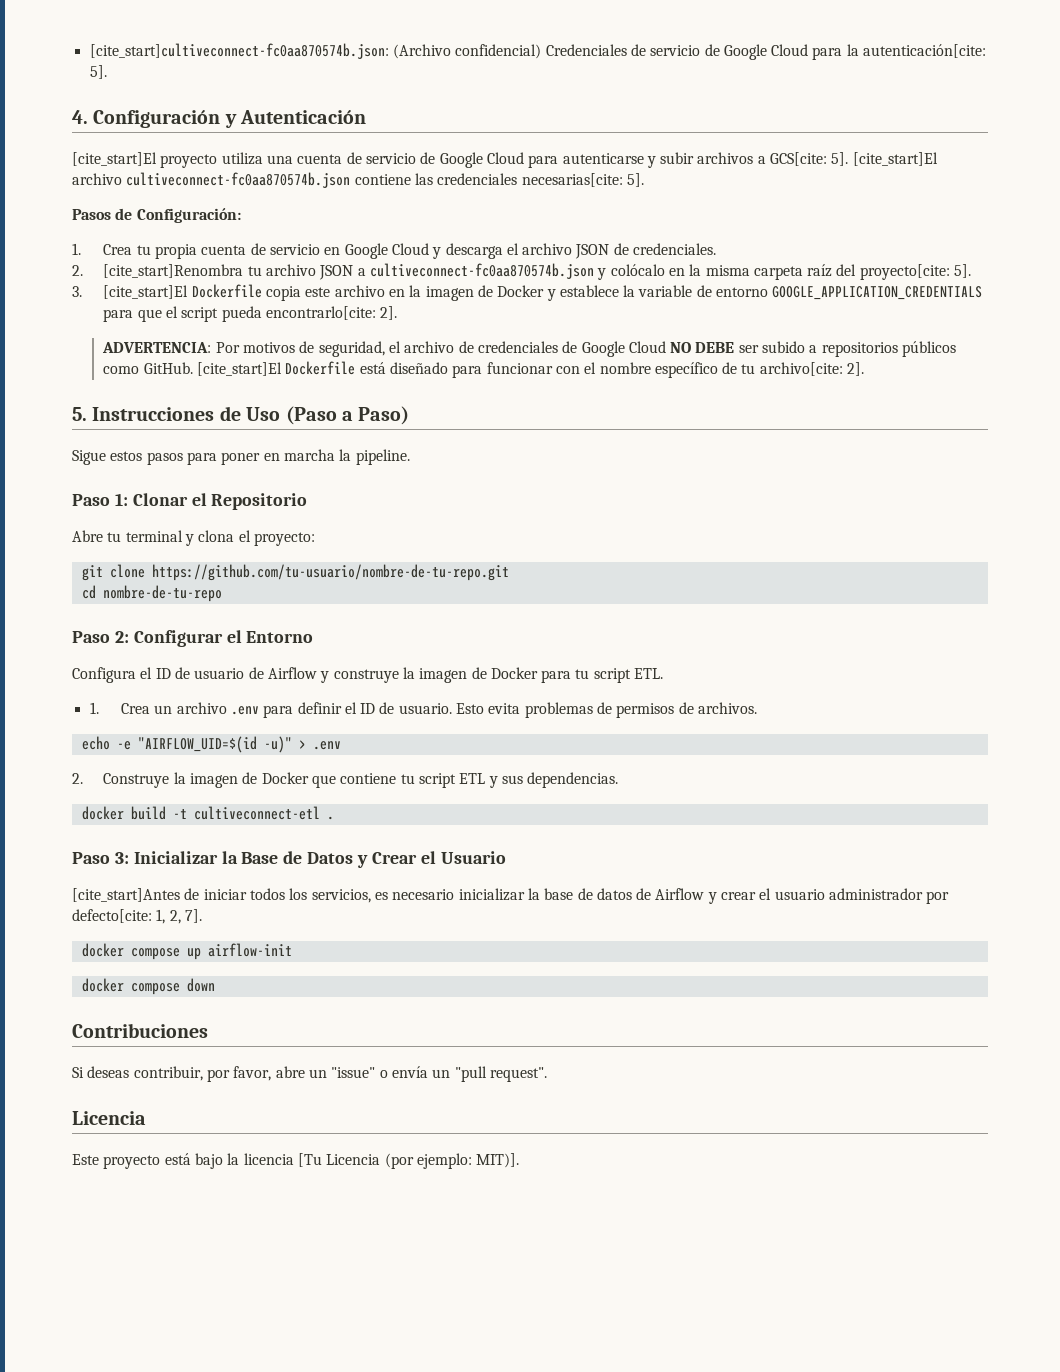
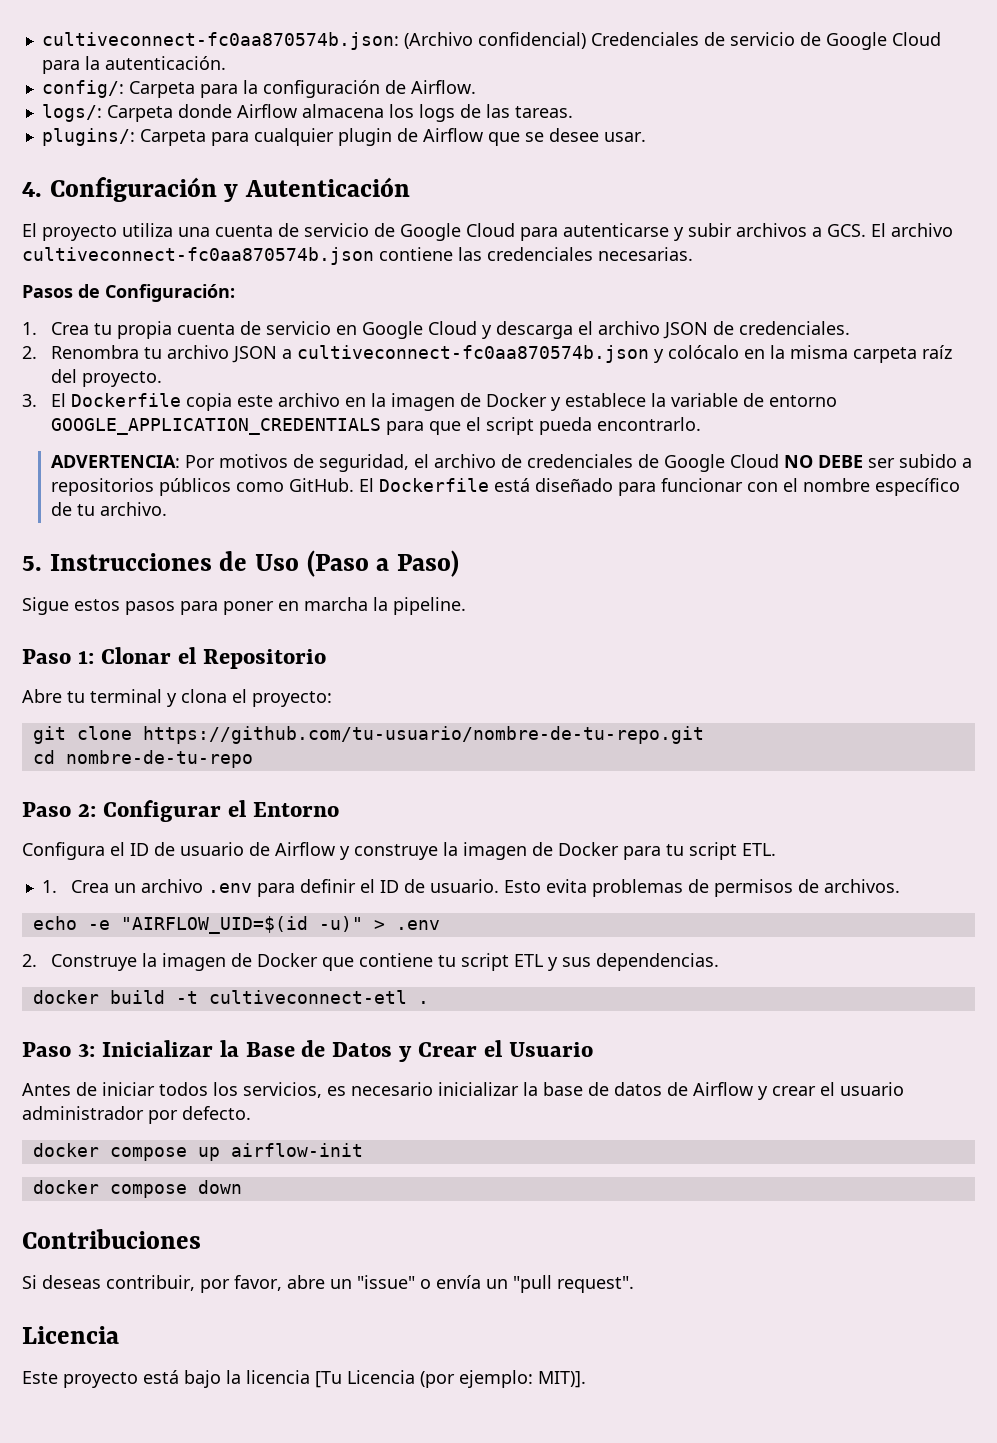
[89,43,389,59] [cite_start]cultiveconnect-fc0aa870574b.json: -> [41,32,399,50] cultiveconnect-fc0aa870574b.json:
[863,44,987,58] [89,65,107,79] autenticación[cite: 5]. -> [104,56,226,70] [41,80,476,98] [41,104,573,122] [41,128,646,146] autenticación. // config/: Carpeta para la configuración de Airflow. // logs/: Carpeta donde Airflow almacena los logs de las tareas. // plugins/: Carpeta para cualquier plugin de Airflow que se desee usar.
[72,152,157,166] [cite_start]El -> [22,223,37,237] El
[770,152,938,166] GCS[cite: 5]. [cite_start]El -> [827,223,886,237] GCS. El
[521,173,644,187] necesarias[cite: 5]. -> [598,247,693,261] necesarias.
[103,264,244,278] [cite_start]Renombra -> [50,345,139,359] Renombra
[859,264,972,280] proyecto[cite: 5]. -> [81,371,162,387] proyecto.
[103,285,189,299] [cite_start]El -> [50,393,66,407] El
[265,306,398,320] encontrarlo[cite: 2]. -> [596,417,701,431] encontrarlo.
[196,362,282,376] [cite_start]El -> [358,478,374,492] El
[759,362,865,376] archivo[cite: 2]. -> [99,502,167,516] archivo.
[72,888,180,902] [cite_start]Antes -> [22,1083,71,1096] Antes
[72,909,202,924] defecto[cite: 1, 2, 7]. -> [182,1106,251,1120] defecto.

